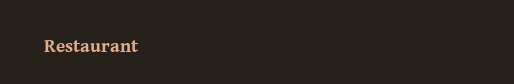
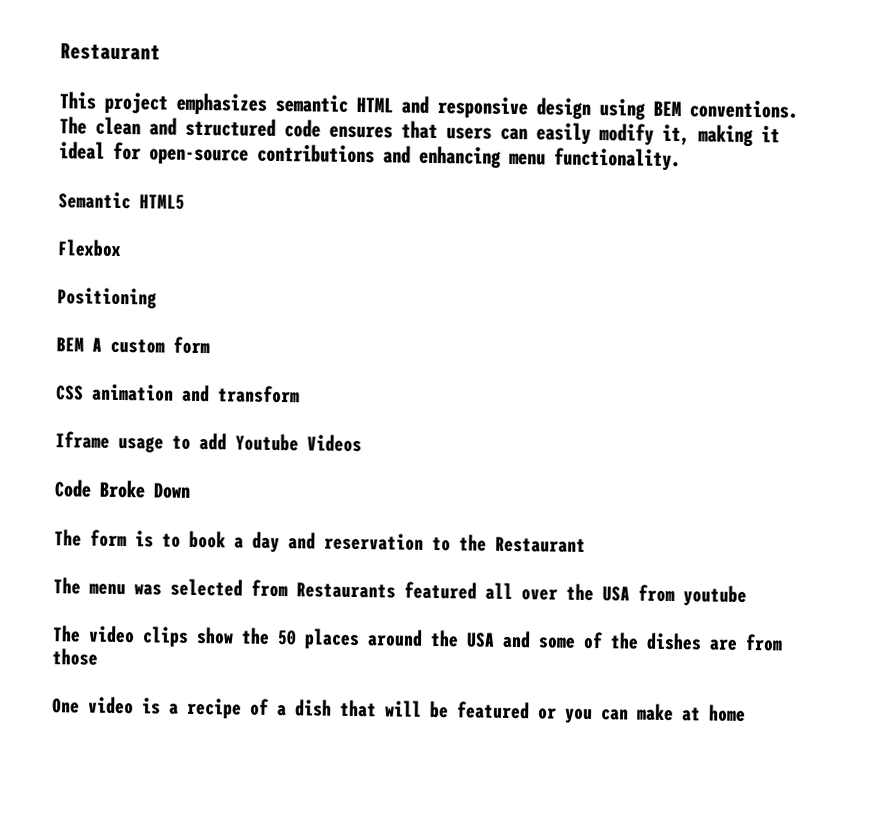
[44,40,139,52] Restaurant -> [60,42,161,61] [59,91,798,121] [59,116,780,148] [59,141,681,172] [58,191,185,210] [57,239,122,257] [57,287,157,309] [56,336,210,355] [56,383,300,404] [55,431,362,453] [54,479,191,499] [54,529,586,553] [53,577,747,606] [52,625,783,652] [52,648,98,666] [52,696,746,724] Restaurant // This project emphasizes semantic HTML and responsive design using BEM conventions. The clean and structured code ensures that users can easily modify it, making it ideal for open-source contributions and enhancing menu functionality. // Semantic HTML5 // Flexbox // Positioning // BEM A custom form // CSS animation and transform // Iframe usage to add Youtube Videos // Code Broke Down // The form is to book a day and reservation to the Restaurant // The menu was selected from Restaurants featured all over the USA from youtube // The video clips show the 50 places around the USA and some of the dishes are from those // One video is a recipe of a dish that will be featured or you can make at home

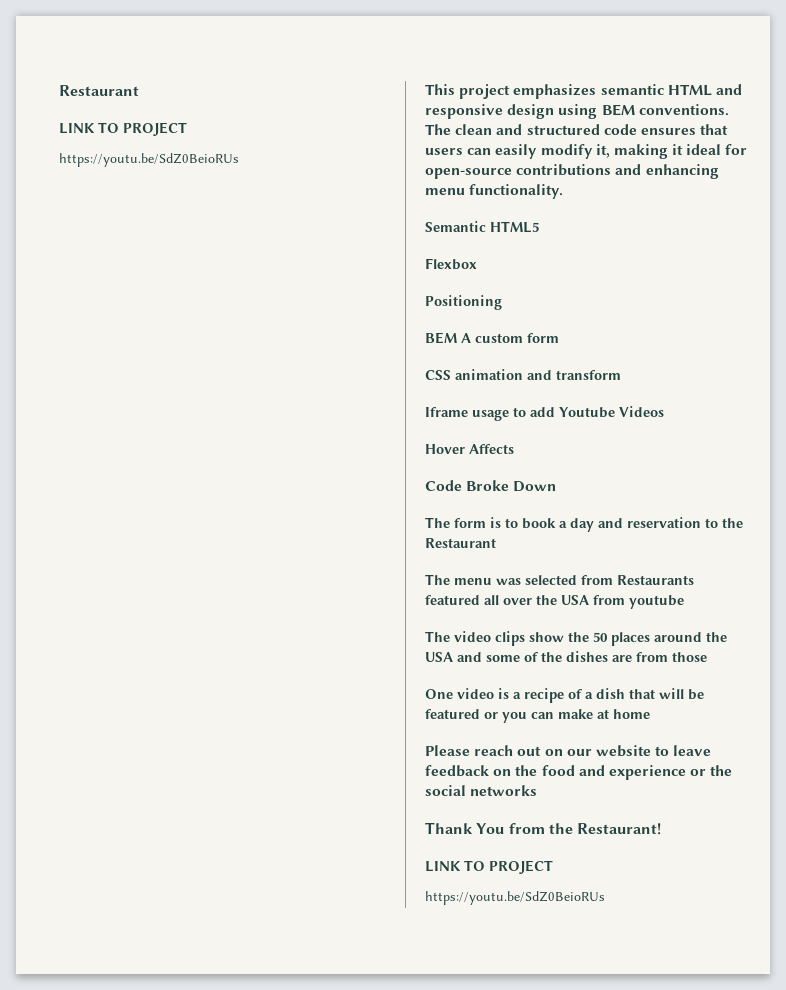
[60,42,161,61] Restaurant -> [59,85,139,96] [59,122,187,136] [59,153,239,167] Restaurant // LINK TO PROJECT // https://youtu.be/SdZ0BeioRUs
(362, 443) none -> [425,444,514,454] // Hover Affects
(746, 713) none -> [425,745,712,757] [425,765,733,780] [425,785,538,796] [425,822,662,835] [425,860,553,874] [425,891,605,905] // Please reach out on our website to leave feedback on the food and experience or the social networks // Thank You from the Restaurant! // LINK TO PROJECT // https://youtu.be/SdZ0BeioRUs

